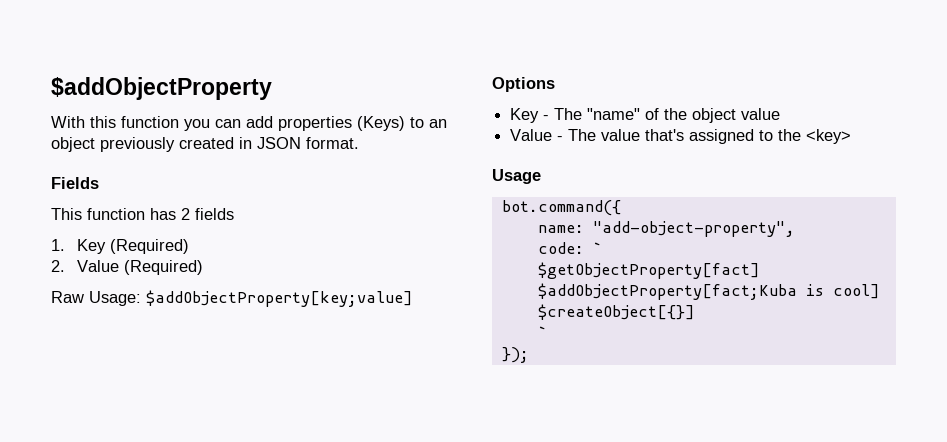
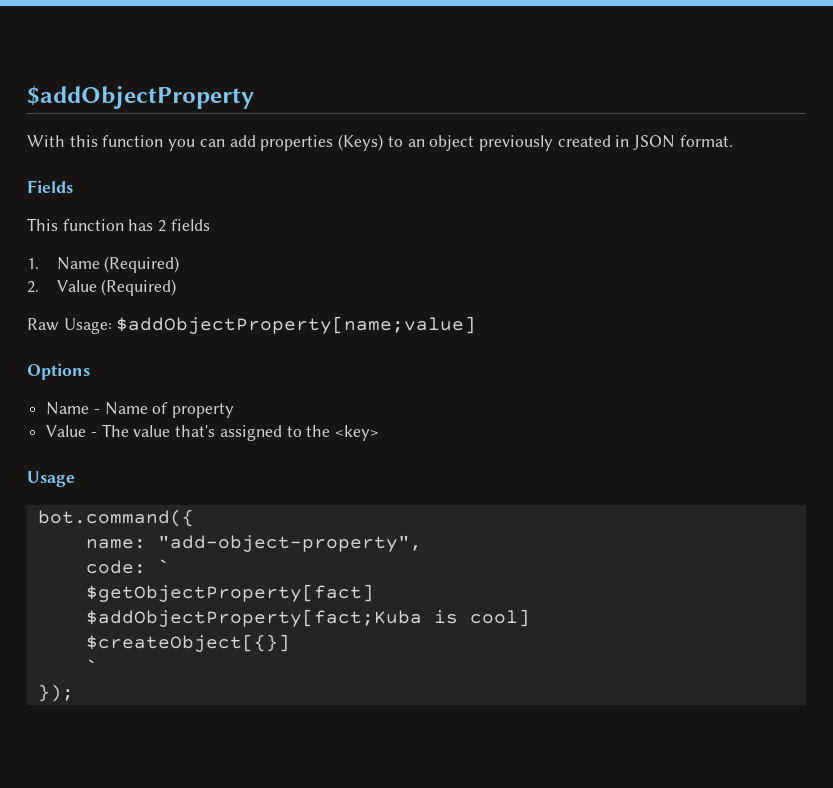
[77,239,107,254] Key -> [56,257,100,270] Name
[146,290,413,307] $addObjectProperty[key;value] -> [116,316,477,334] $addObjectProperty[name;value]
[510,108,781,123] Key - The "name" of the object value -> [46,402,235,418] Name - Name of property

